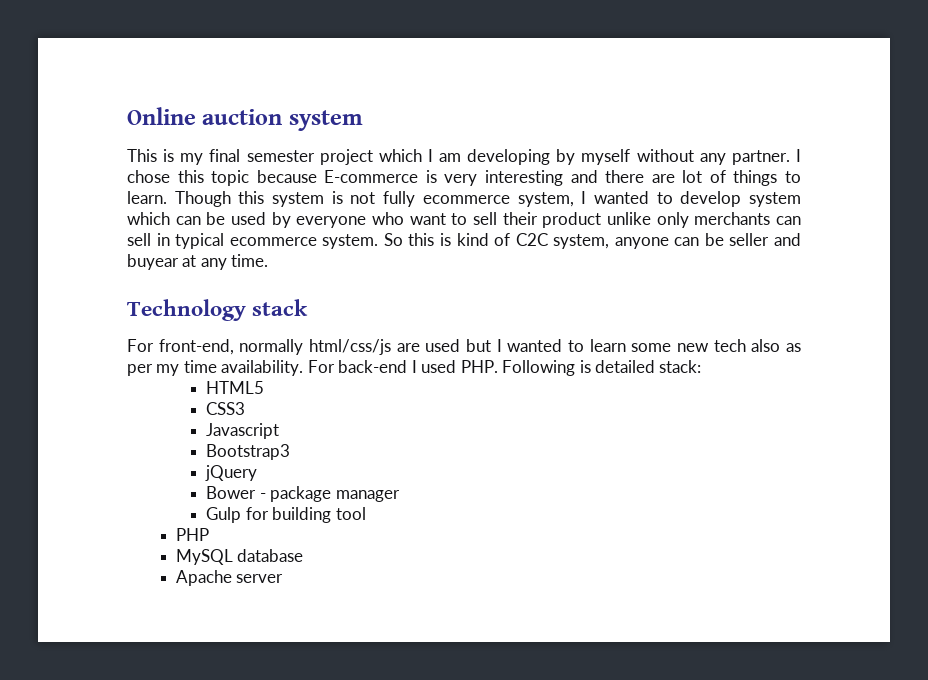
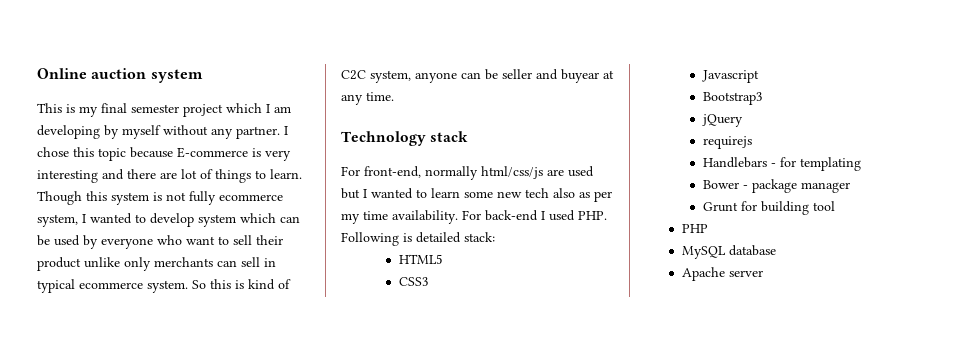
(258, 473) none -> [702,136,752,149] [702,157,861,171] // requirejs // Handlebars - for templating
[206,507,242,523] Gulp -> [702,202,738,212] Grunt

